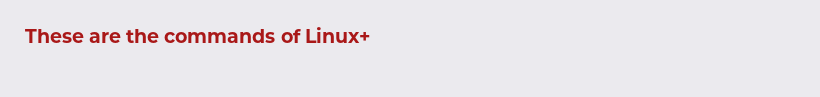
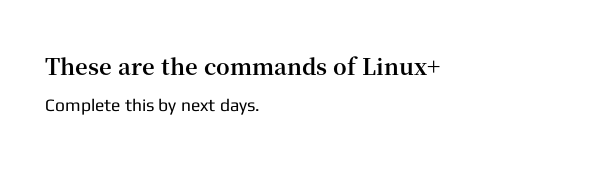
(370, 35) none -> [45,98,259,115] // Complete this by next days.

